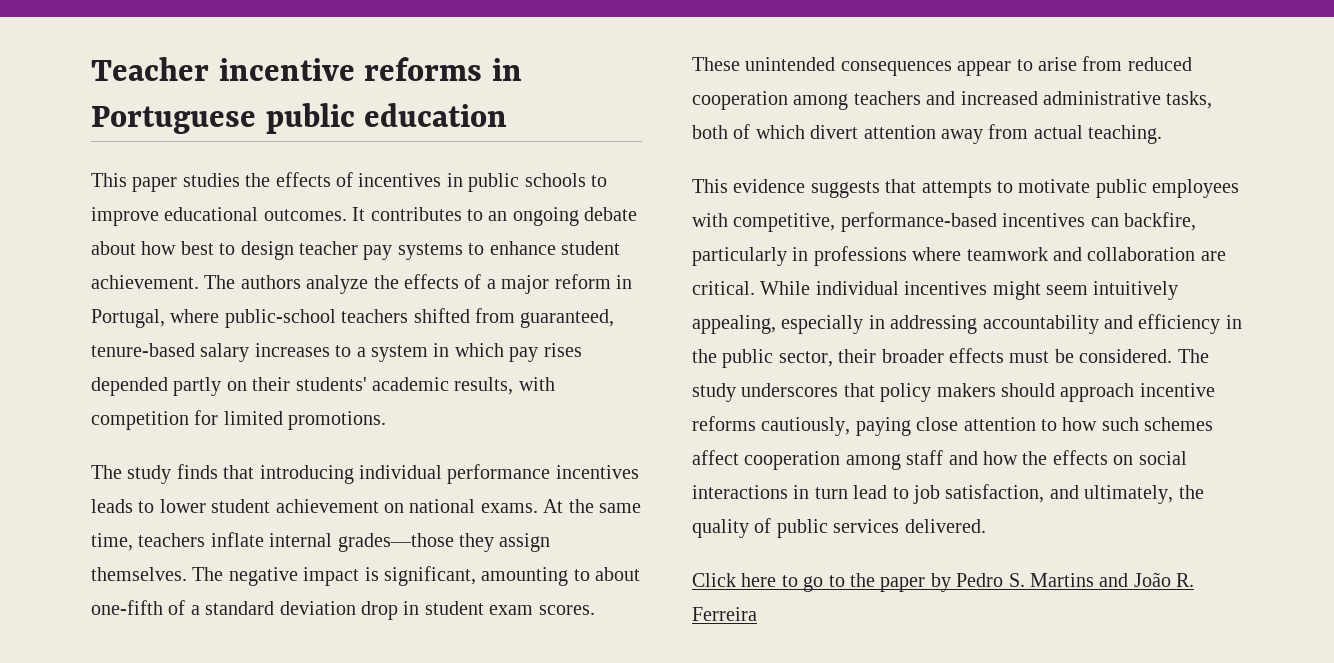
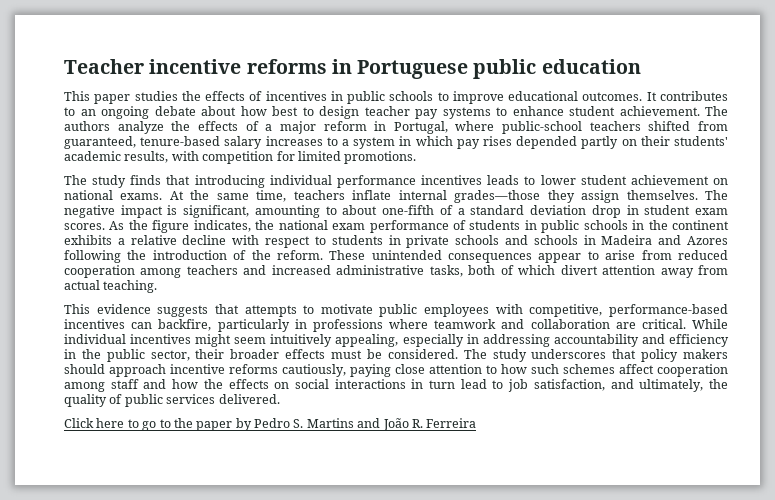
(595, 610) none -> [109,220,729,233] [64,235,728,248] [64,250,323,263] As the figure indicates, the national exam performance of students in public schools in the continent exhibits a relative decline with respect to students in private schools and schools in Madeira and Azores following the introduction of the reform.

